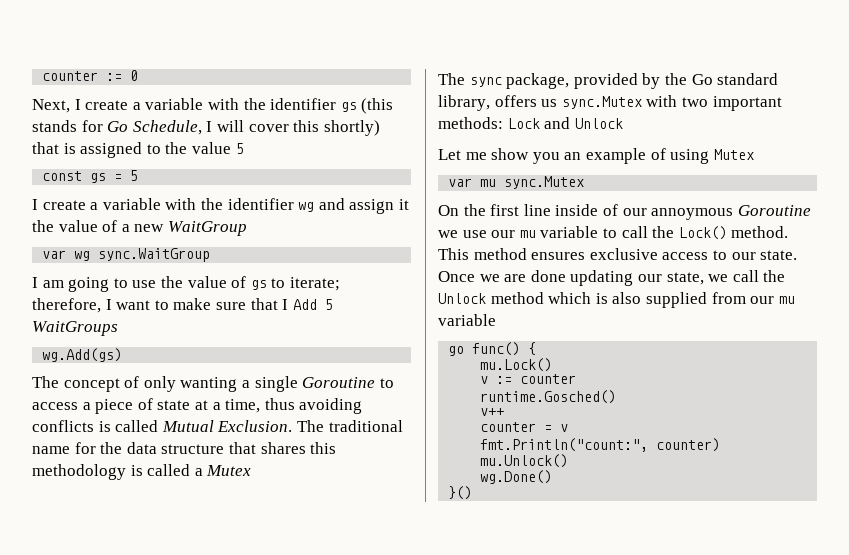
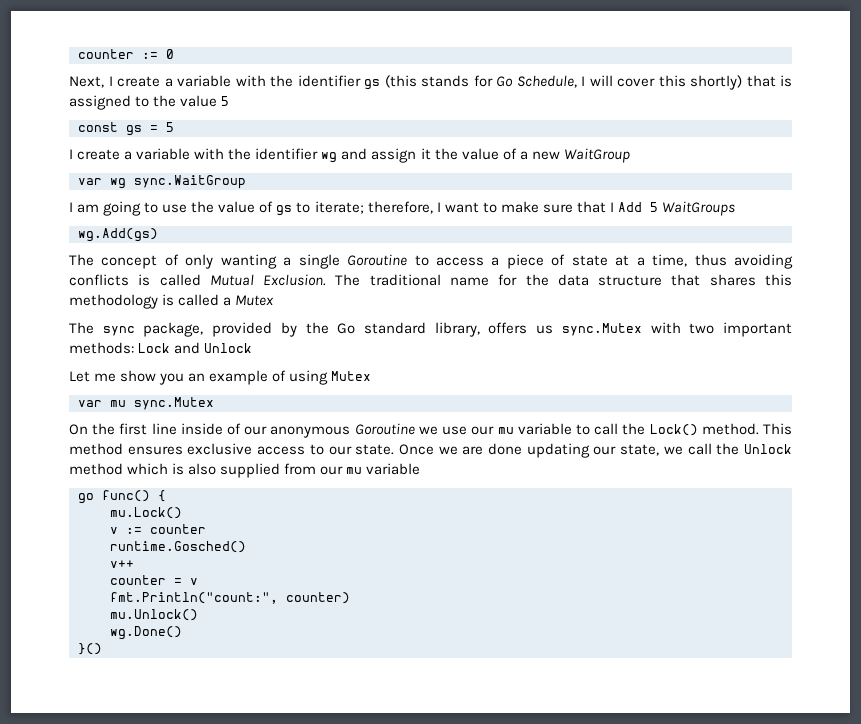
[651,208,734,220] annoymous -> [270,426,351,438] anonymous

